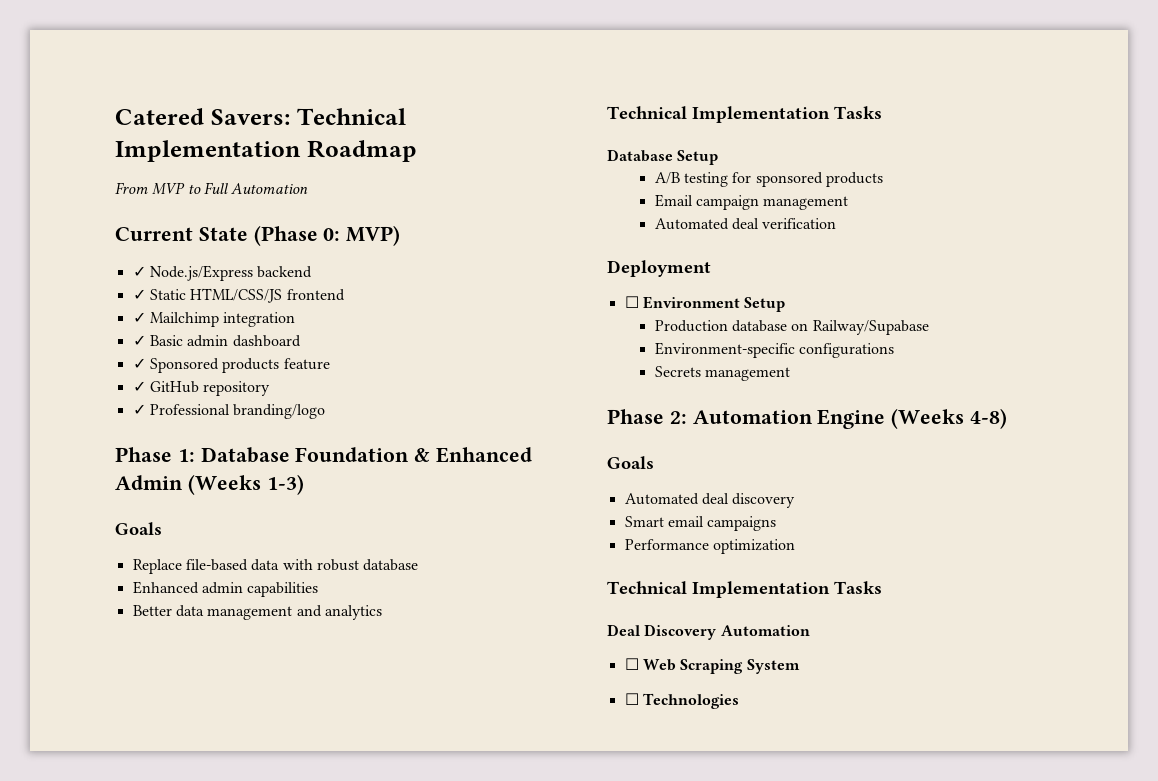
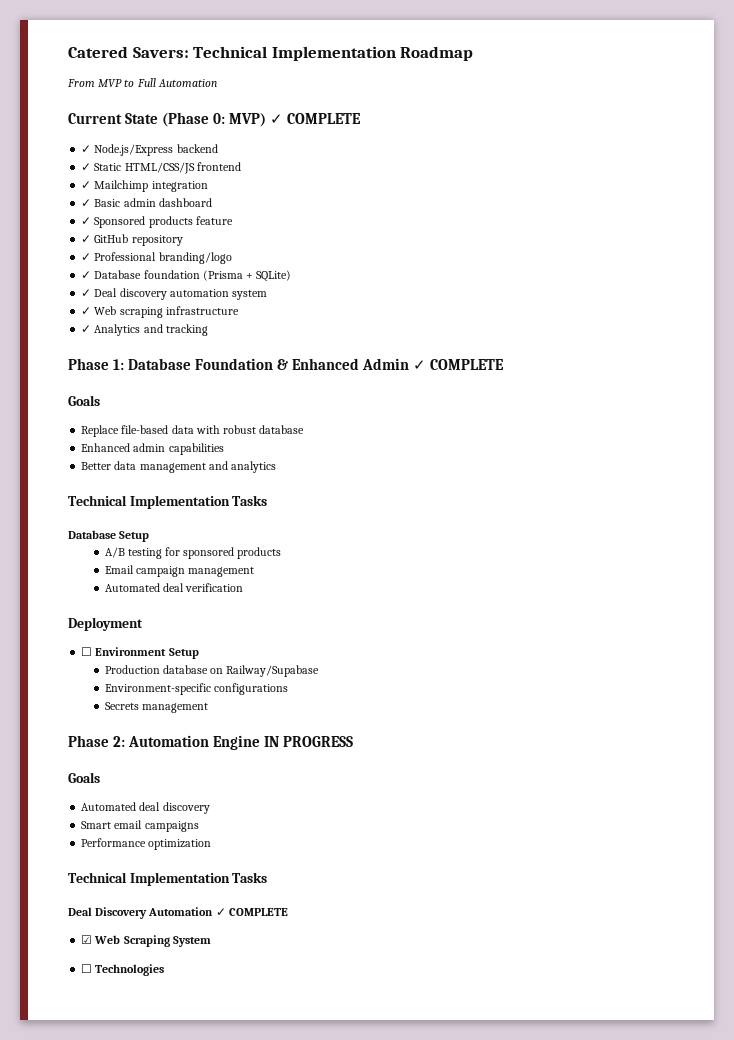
(401, 235) none -> [270,113,362,124] ✓ COMPLETE
(326, 411) none -> [81,270,292,282] [81,288,268,300] [81,306,239,318] [81,324,208,336] // ✓ Database foundation (Prisma + SQLite) // ✓ Deal discovery automation system // ✓ Web scraping infrastructure // ✓ Analytics and tracking
[187,474,304,495] (Weeks 1-3) -> [413,359,505,370] ✓ COMPLETE
[891,408,1008,429] (Weeks 4-8) -> [264,736,354,747] IN PROGRESS
[624,658,639,670] // ☐ -> [215,908,288,916] [81,935,93,944] ✓ COMPLETE // ☑

